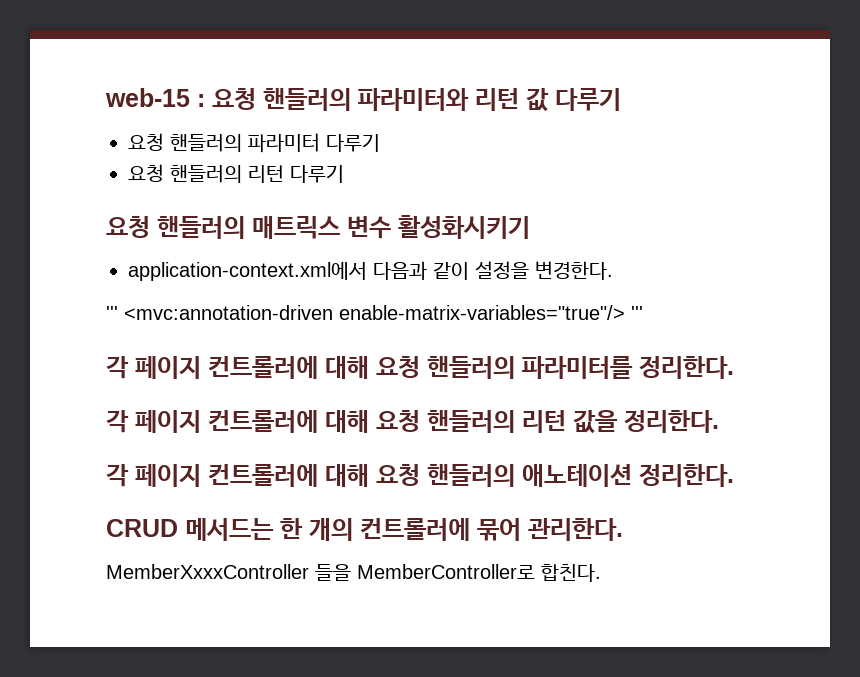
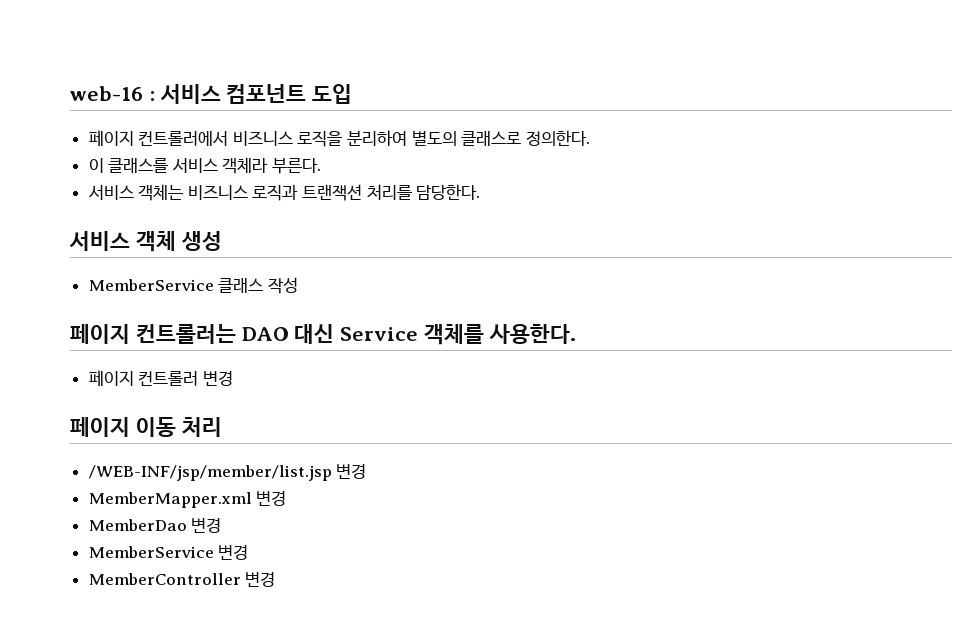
[105,88,621,112] [128,133,380,153] [128,164,344,183] [106,215,530,239] [128,261,613,281] [106,305,643,320] [106,356,734,379] [106,410,719,434] [106,464,734,487] [106,518,623,541] [106,564,601,582] web-15 : 요청 핸들러의 파라미터와 리턴 값 다루기 // 요청 핸들러의 파라미터 다루기 // 요청 핸들러의 리턴 다루기 // 요청 핸들러의 매트릭스 변수 활성화시키기 // application-context.xml에서 다음과 같이 설정을 변경한다. // ''' <mvc:annotation-driven enable-matrix-variables="true"/> ''' // 각 페이지 컨트롤러에 대해 요청 핸들러의 파라미터를 정리한다. // 각 페이지 컨트롤러에 대해 요청 핸들러의 리턴 값을 정리한다. // 각 페이지 컨트롤러에 대해 요청 핸들러의 애노테이션 정리한다. // CRUD 메서드는 한 개의 컨트롤러에 묶어 관리한다. // MemberXxxxController 들을 MemberController로 합친다. -> [70,84,353,104] [88,130,590,147] [88,157,322,174] [87,184,481,201] [69,231,222,252] [88,277,298,294] [70,324,576,345] [88,370,233,386] [70,417,222,437] [88,464,367,481] [88,491,287,508] [88,518,222,533] [88,545,249,560] [88,572,276,587] web-16 : 서비스 컴포넌트 도입 // 페이지 컨트롤러에서 비즈니스 로직을 분리하여 별도의 클래스로 정의한다. // 이 클래스를 서비스 객체라 부른다. // 서비스 객체는 비즈니스 로직과 트랜잭션 처리를 담당한다. // 서비스 객체 생성 // MemberService 클래스 작성 // 페이지 컨트롤러는 DAO 대신 Service 객체를 사용한다. // 페이지 컨트롤러 변경 // 페이지 이동 처리 // /WEB-INF/jsp/member/list.jsp 변경 // MemberMapper.xml 변경 // MemberDao 변경 // MemberService 변경 // MemberController 변경

